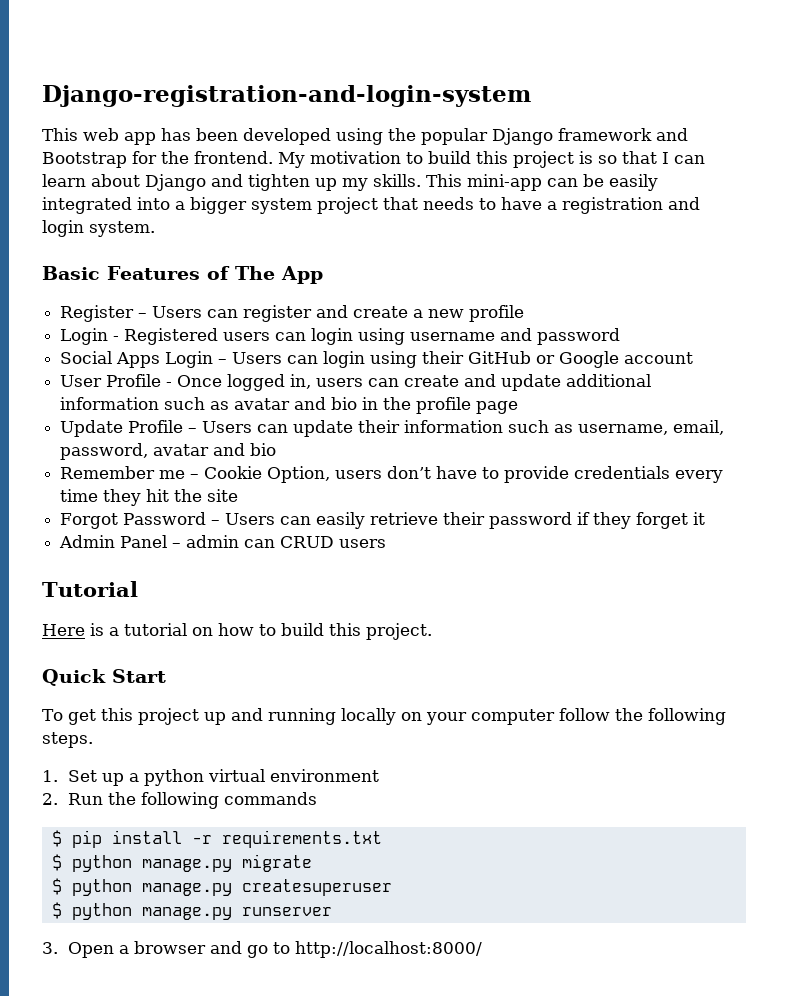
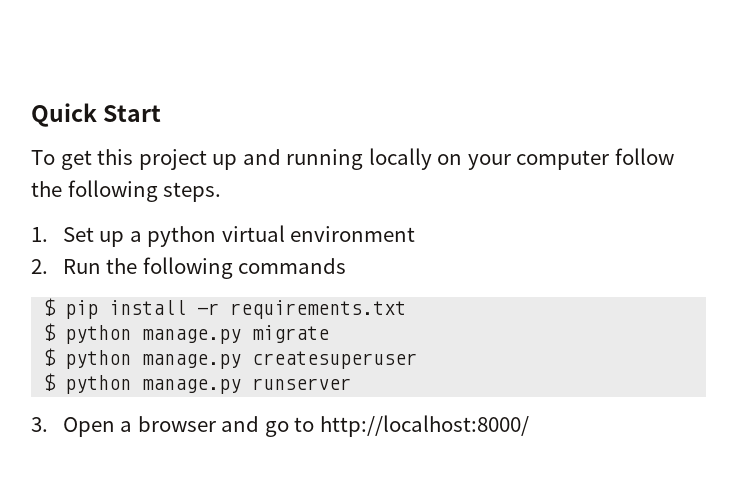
[42,85,531,107] [42,128,688,145] [42,151,705,168] [42,174,658,191] [42,197,700,214] [42,220,155,237] [42,266,323,284] [60,305,525,322] [60,328,621,345] [60,351,694,368] [60,374,652,391] [60,397,519,414] [60,420,725,437] [60,443,277,460] [60,466,724,483] [60,489,239,506] [60,512,706,529] [59,535,387,548] [42,581,138,597] [42,623,432,640] Django-registration-and-login-system // This web app has been developed using the popular Django framework and Bootstrap for the frontend. My motivation to build this project is so that I can learn about Django and tighten up my skills. This mini-app can be easily integrated into a bigger system project that needs to have a registration and login system. // Basic Features of The App // Register – Users can register and create a new profile // Login - Registered users can login using username and password // Social Apps Login – Users can login using their GitHub or Google account // User Profile - Once logged in, users can create and update additional information such as avatar and bio in the profile page // Update Profile – Users can update their information such as username, email, password, avatar and bio // Remember me – Cookie Option, users don’t have to provide credentials every time they hit the site // Forgot Password – Users can easily retrieve their password if they forget it // Admin Panel – admin can CRUD users // Tutorial // Here is a tutorial on how to build this project. // -> (31, 115) none

